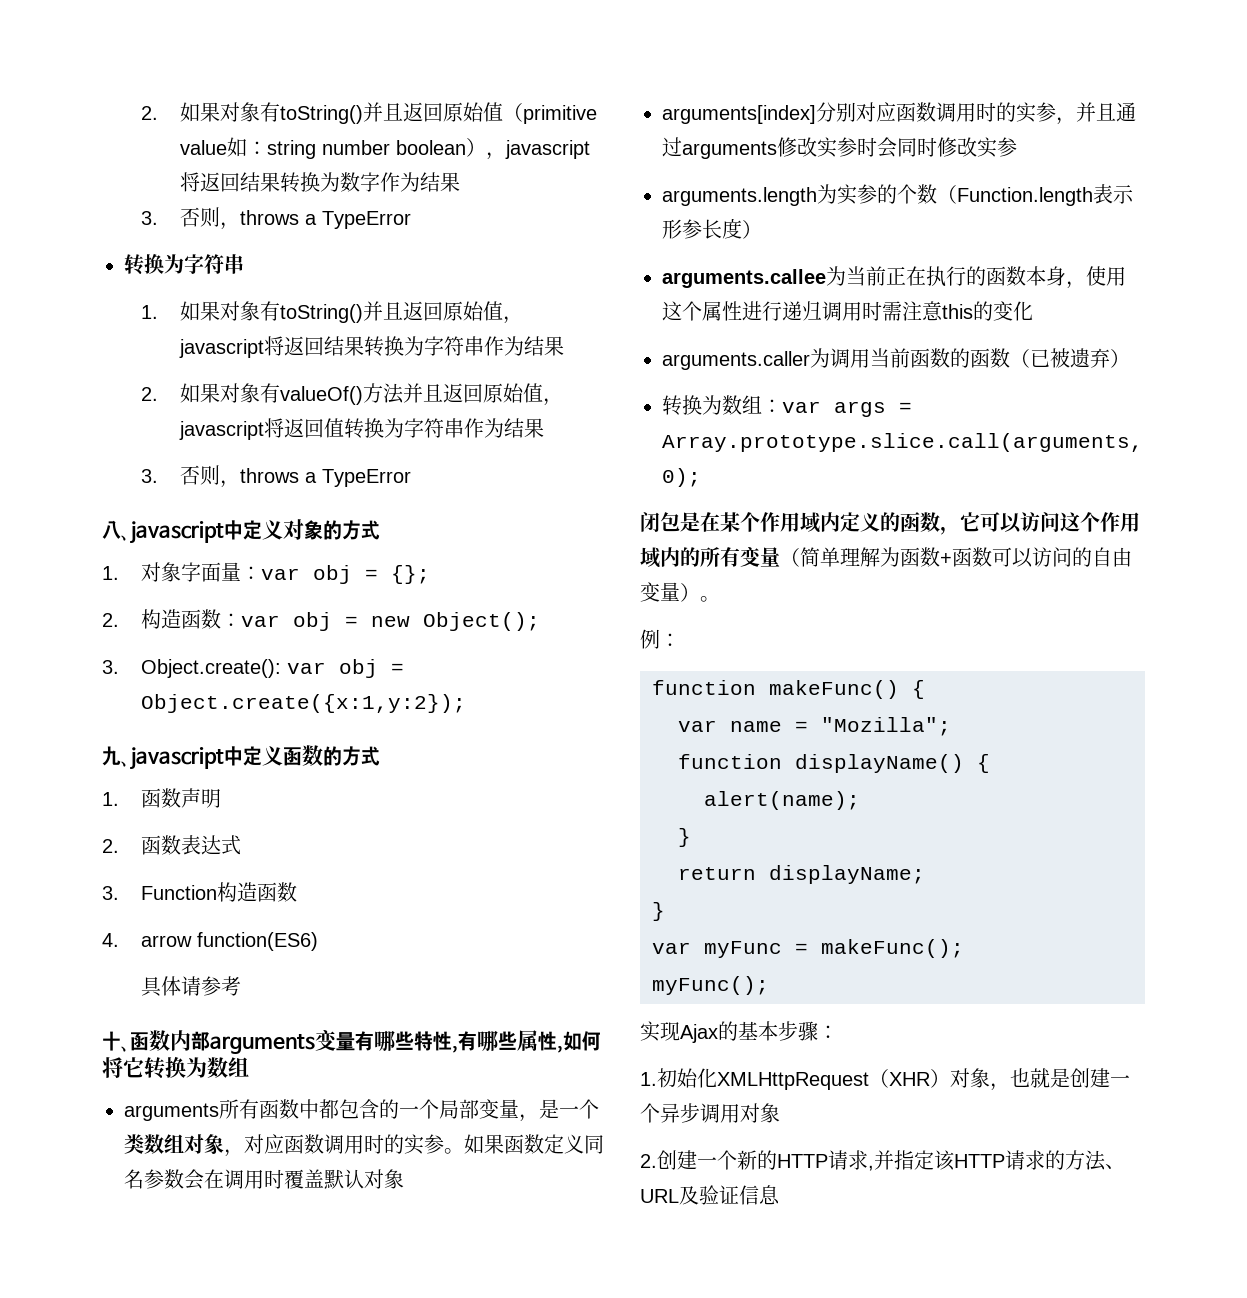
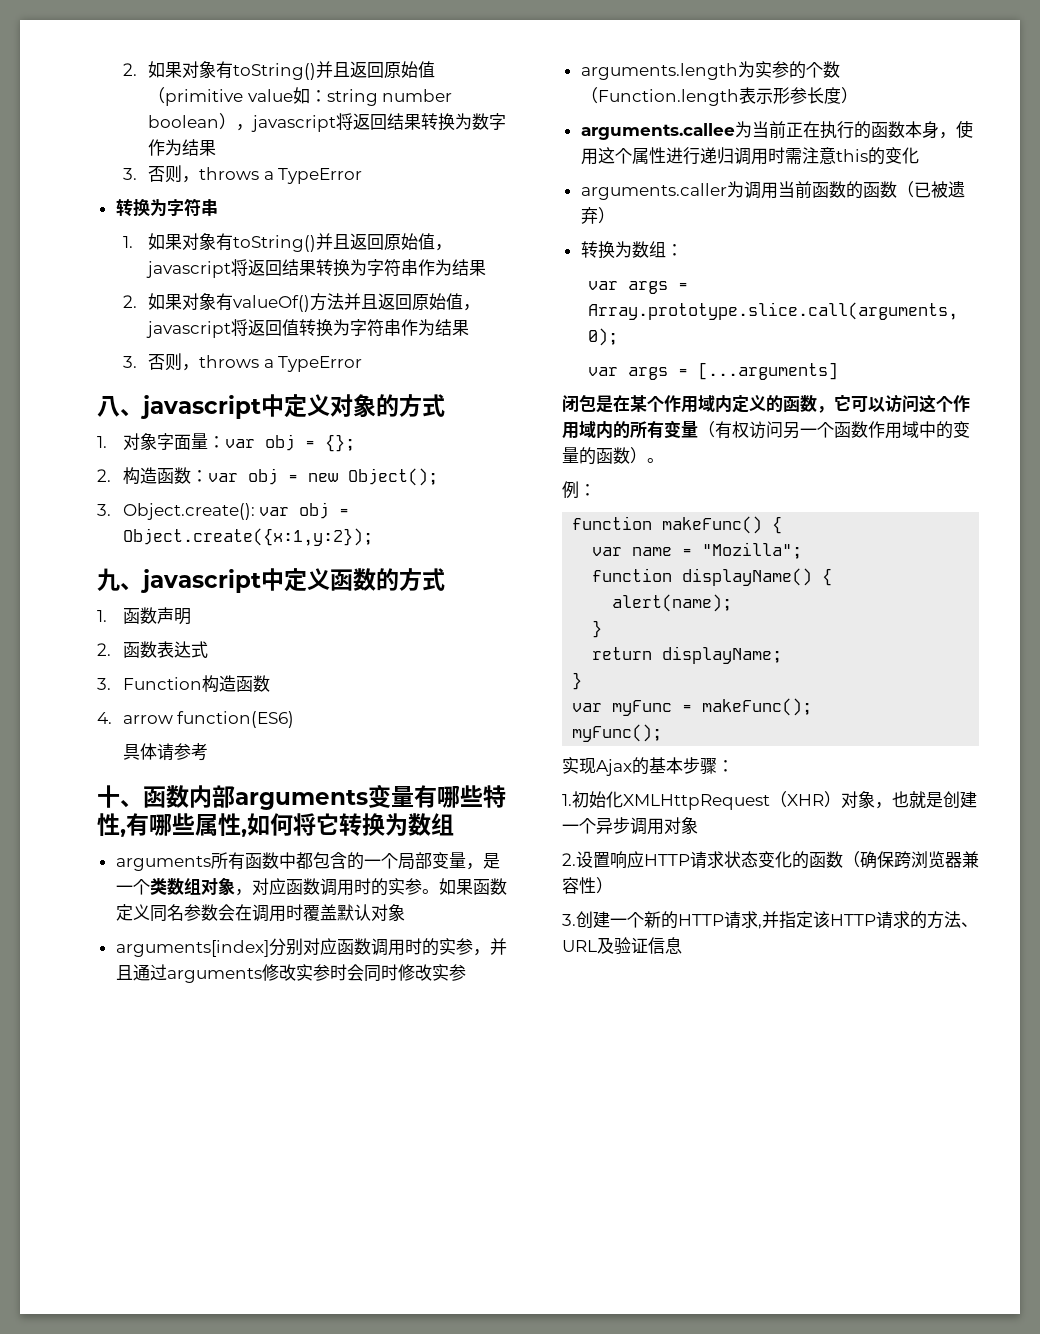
(782, 406) none -> (683, 250) //
(701, 477) none -> [587,362,838,380] // var args = [...arguments]
[800,547,1132,568] [640,582,680,602] 简单理解为函数+函数可以访问的自由变量 -> [715,421,970,439] [562,447,630,465] 有权访问另一个函数作用域中的变量的函数
(657, 1161) none -> [576,851,979,869] [562,877,613,894] [562,914,576,926] 设置响应HTTP请求状态变化的函数（确保跨浏览器兼容性） // 3.

